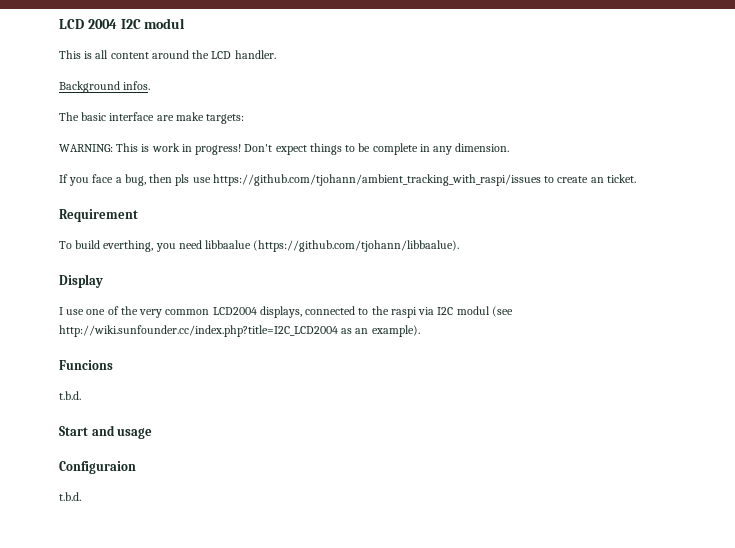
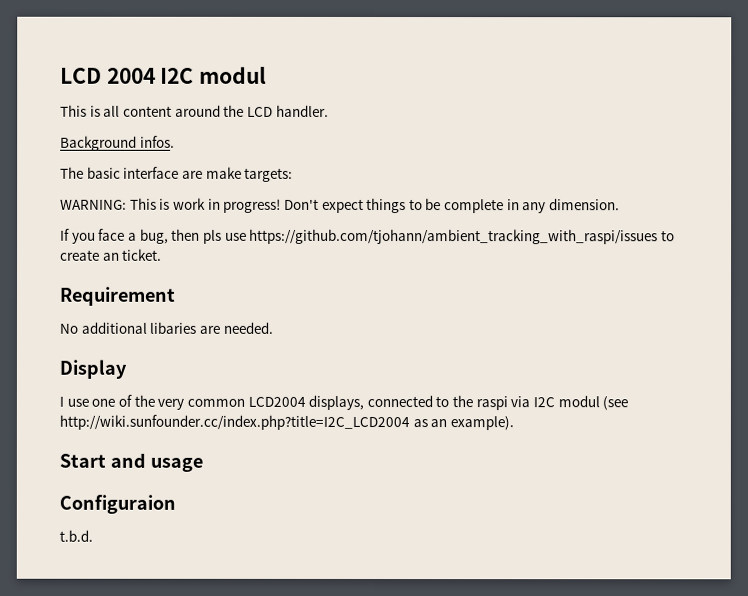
[59,240,460,252] To build everthing, you need libbaalue (https://github.com/tjohann/libbaalue). -> [59,321,273,334] No additional libaries are needed.
[59,360,113,370] [59,391,81,400] // Funcions // t.b.d. -> (514, 423) none

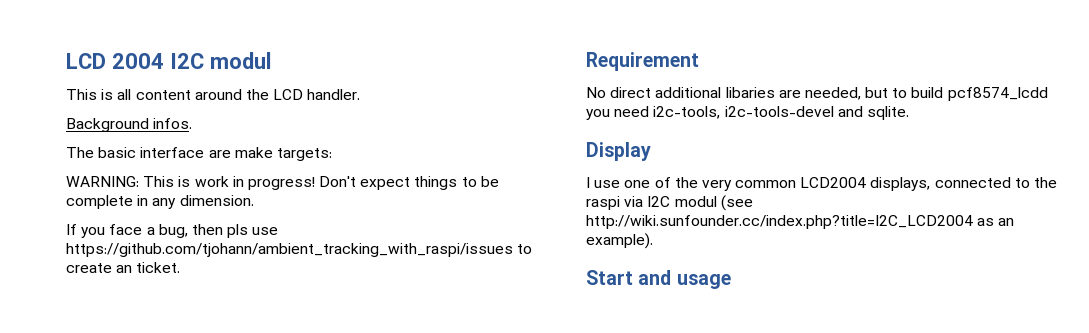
(78, 328) none -> [610,87,652,98] direct
[222,321,273,334] needed. -> [804,87,1048,101] [586,106,909,120] needed, but to build pcf8574_lcdd you need i2c-tools, i2c-tools-devel and sqlite.
[59,494,176,514] [59,529,93,542] // Configuraion // t.b.d. -> (731, 281) none

